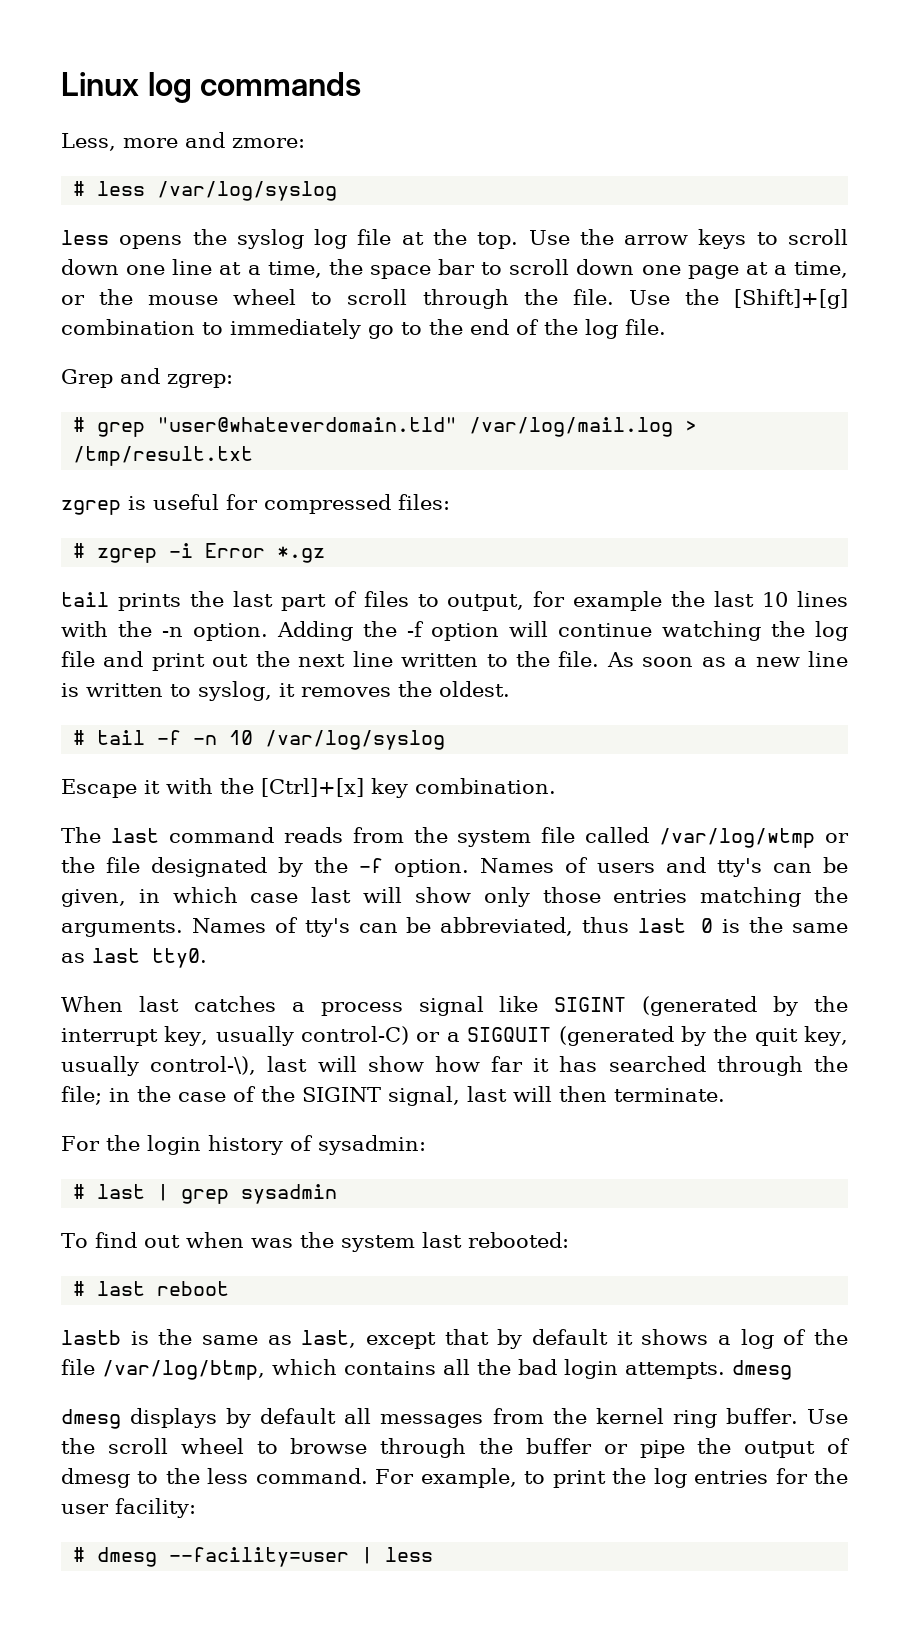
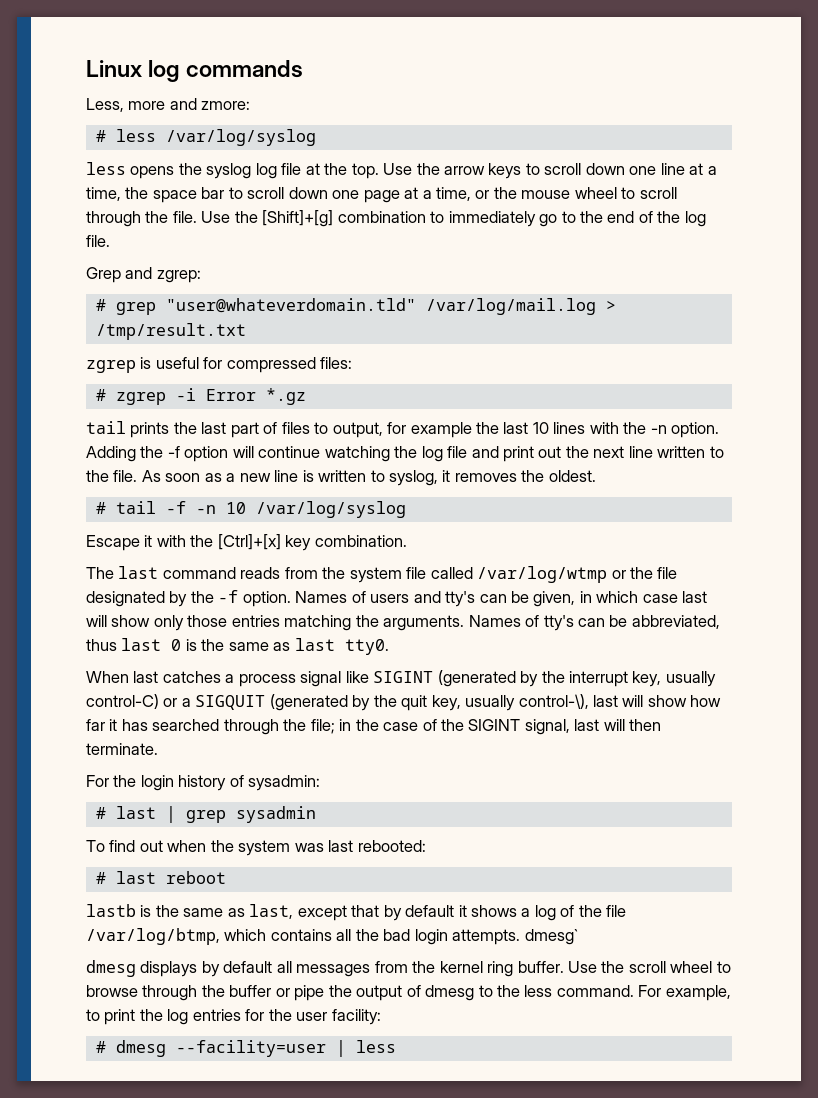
[250,1232,415,1252] was the system -> [210,840,324,856] the system was
[732,1360,792,1380] dmesg -> [524,929,578,945] dmesg`

